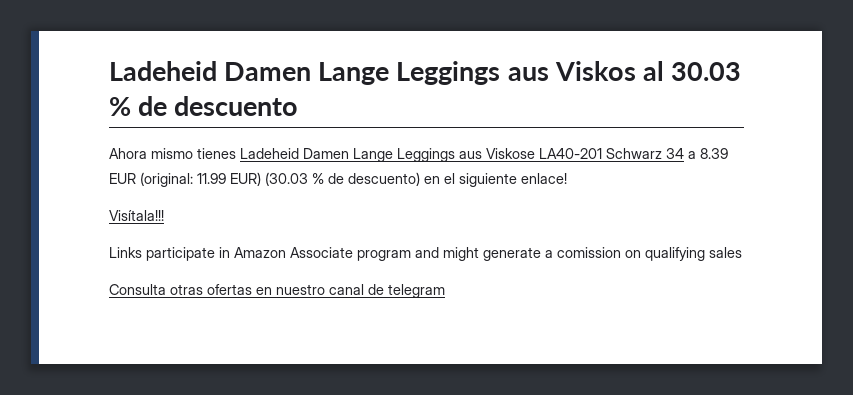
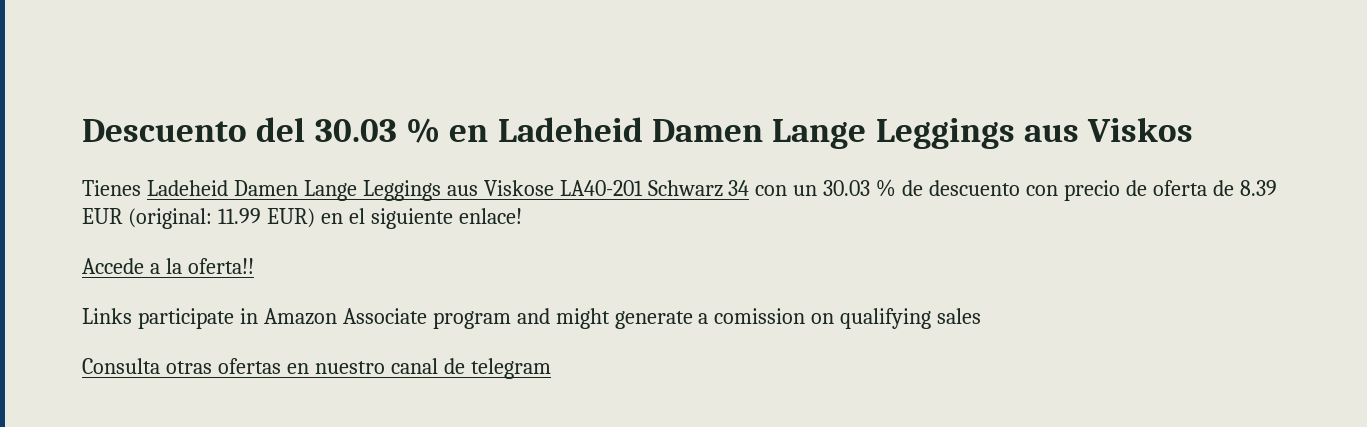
(109, 71) none -> [82,117,489,143] Descuento del 30.03 % en
[642,61,742,81] [109,96,299,116] [109,148,236,159] al 30.03 % de descuento // Ahora mismo tienes -> [82,180,141,196] // Tienes
[688,151,696,159] a -> [755,179,1234,201] con un 30.03 % de descuento con precio de oferta de
[265,172,420,186] (30.03 % de descuento) -> (315, 218) none
[109,210,164,221] Visítala!!! -> [82,258,254,274] Accede a la oferta!!

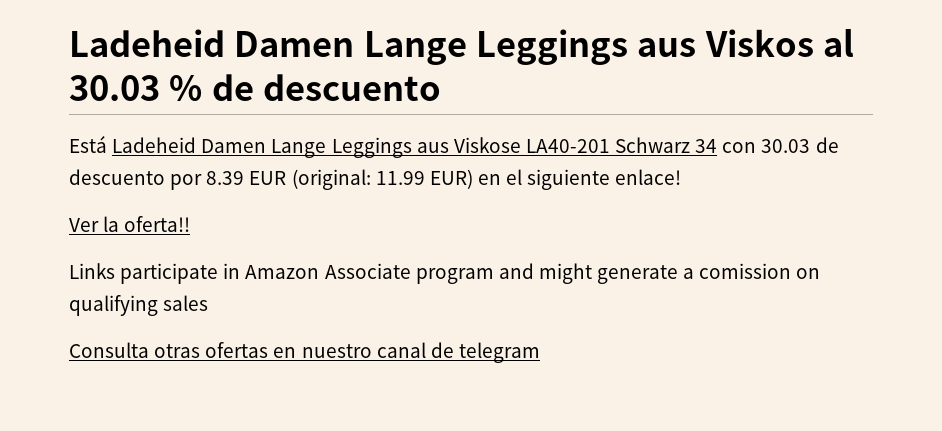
[82,117,489,143] Descuento del 30.03 % en -> (69, 43) none
[82,180,141,196] // Tienes -> [822,29,854,57] [69,74,441,101] [69,136,107,153] al 30.03 % de descuento // Está
[793,179,1234,201] un 30.03 % de descuento con precio de oferta de -> [761,137,839,153] [69,169,203,190] 30.03 de descuento por
[82,258,160,274] Accede a -> [69,218,99,232] Ver

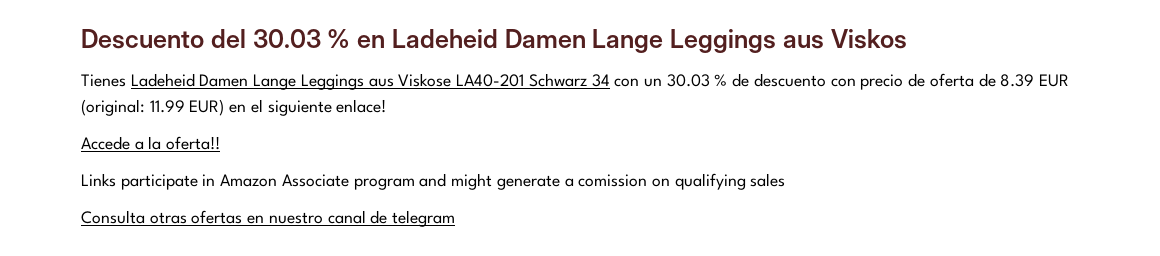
(69, 43) none -> [81,29,385,49] Descuento del 30.03 % en
[822,29,854,57] [69,74,441,101] [69,136,107,153] al 30.03 % de descuento // Está -> [81,74,126,87] // Tienes
[761,137,839,153] [69,169,203,190] 30.03 de descuento por -> [643,73,996,90] un 30.03 % de descuento con precio de oferta de
[69,218,99,232] Ver -> [81,136,144,150] Accede a

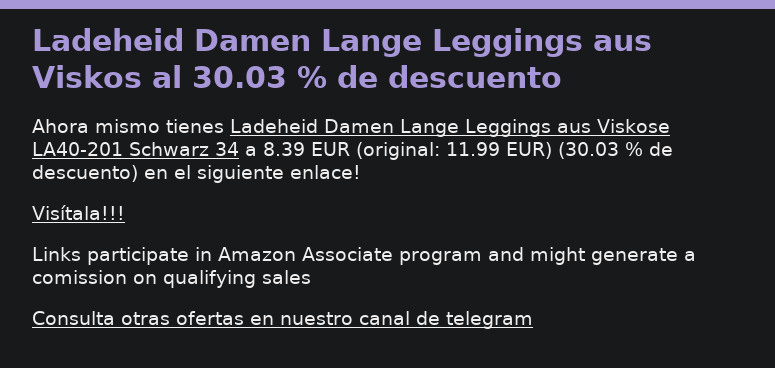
[81,29,385,49] Descuento del 30.03 % en -> (32, 39) none
[81,74,126,87] // Tienes -> [151,65,562,88] [32,119,224,133] al 30.03 % de descuento // Ahora mismo tienes
[614,73,996,90] con un 30.03 % de descuento con precio de oferta de -> [245,146,257,156] a
(225, 107) none -> [558,142,673,159] [32,165,138,182] (30.03 % de descuento)
[81,136,221,150] Accede a la oferta!! -> [32,205,125,220] Visítala!!!

